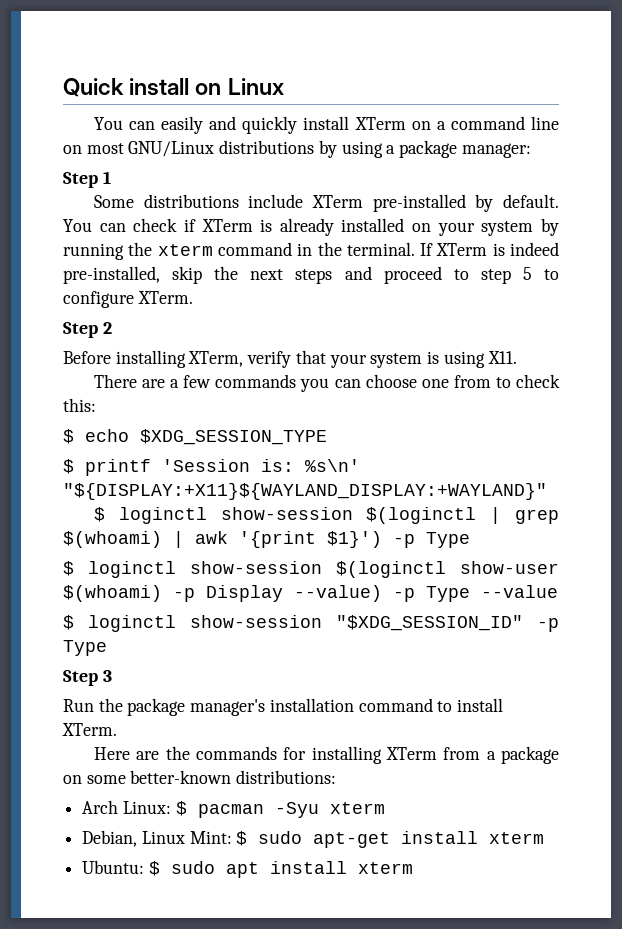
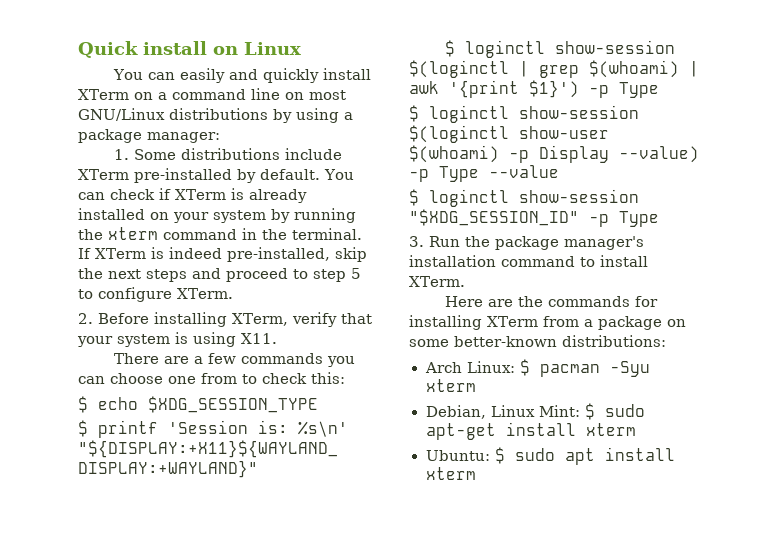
[63,171,111,188] Step 1 // -> [114,149,130,160] 1.
[63,322,112,338] Step 2 // -> [78,313,93,324] 2.
[63,670,112,686] Step 3 // -> [409,236,424,247] 3.

